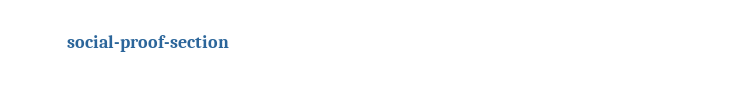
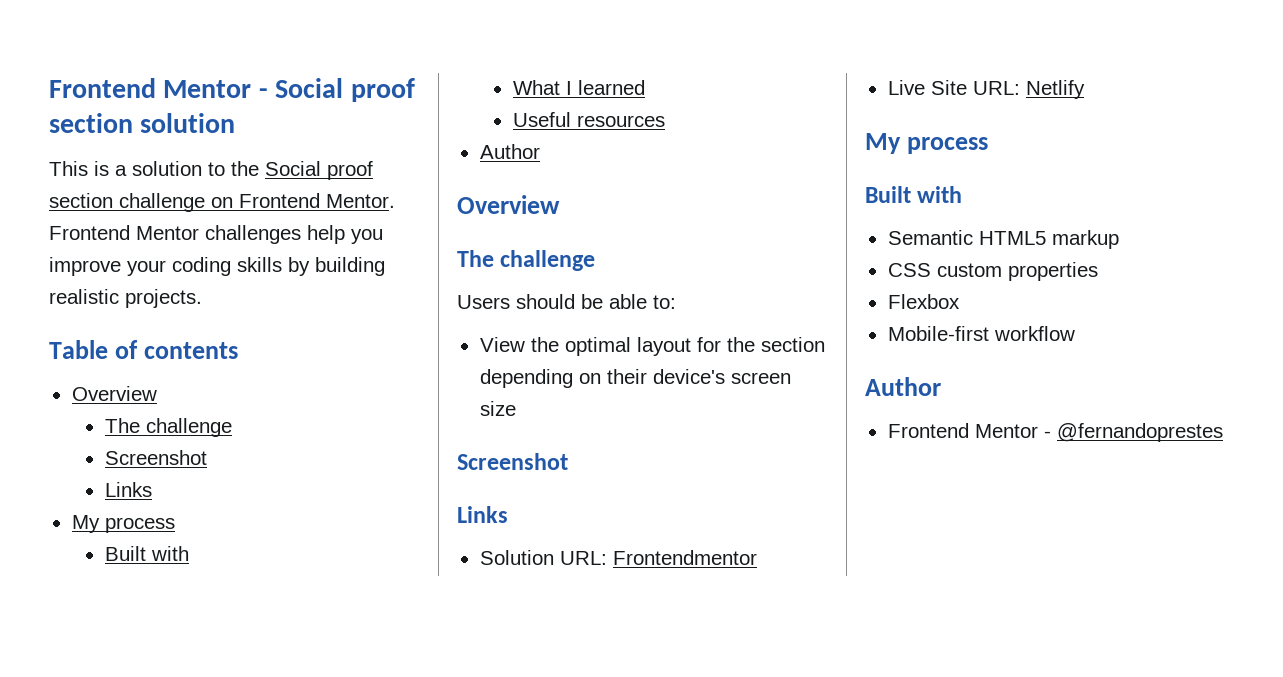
[67,35,229,52] social-proof-section -> [49,78,415,102] [49,113,236,133] [49,161,373,180] [49,193,395,212] [49,225,383,244] [49,257,385,276] [49,289,202,308] [49,340,238,359] [71,386,157,401] [104,418,232,437] [104,450,207,465] [104,482,152,497] [71,515,175,533] [104,546,189,561] [512,80,645,95] [512,112,665,127] [479,144,540,159] [457,195,560,214] [457,250,596,271] [457,294,676,309] [479,337,825,356] [479,369,791,388] [479,401,516,416] [457,453,568,470] [457,506,508,523] [479,550,757,565] [887,80,1085,99] [865,133,988,154] [865,186,963,203] [887,230,1119,249] [887,262,1098,281] [887,294,960,309] [887,326,1075,341] [865,377,941,396] [887,423,1223,442] Frontend Mentor - Social proof section solution // This is a solution to the Social proof section challenge on Frontend Mentor. Frontend Mentor challenges help you improve your coding skills by building realistic projects. // Table of contents // Overview // The challenge // Screenshot // Links // My process // Built with // What I learned // Useful resources // Author // Overview // The challenge // Users should be able to: // View the optimal layout for the section depending on their device's screen size // Screenshot // Links // Solution URL: Frontendmentor // Live Site URL: Netlify // My process // Built with // Semantic HTML5 markup // CSS custom properties // Flexbox // Mobile-first workflow // Author // Frontend Mentor - @fernandoprestes

